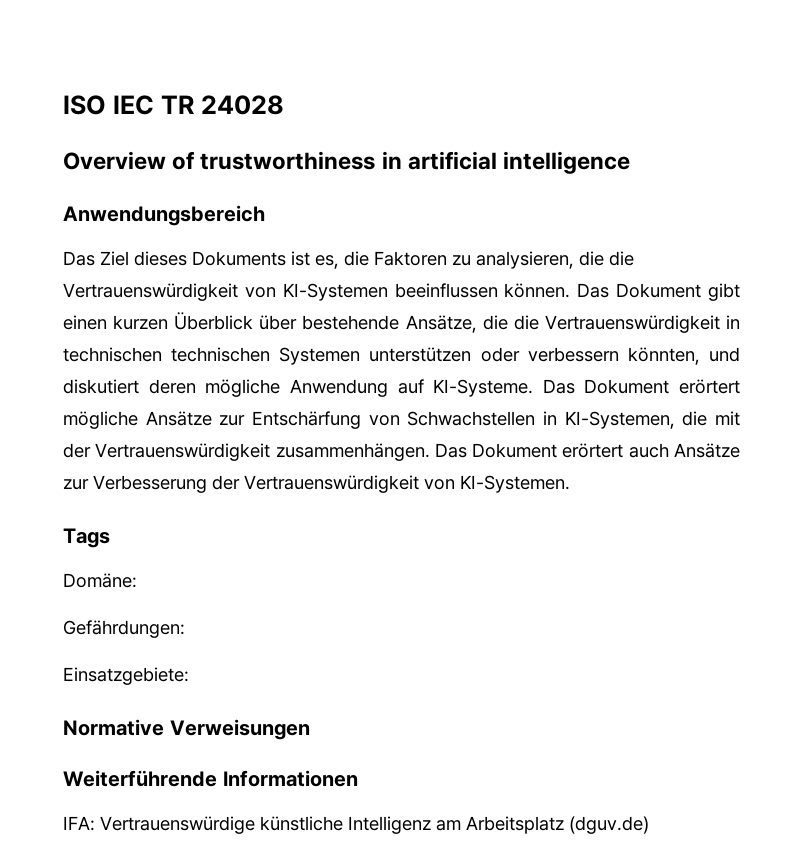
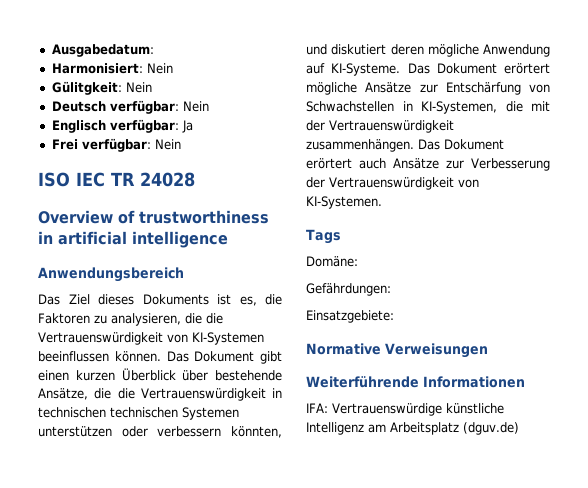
(63, 105) none -> [51,44,154,57] [51,63,173,74] [51,81,152,95] [51,100,209,114] [51,119,193,133] [51,138,181,152] Ausgabedatum: // Harmonisiert: Nein // Gülitgkeit: Nein // Deutsch verfügbar: Nein // Englisch verfügbar: Ja // Frei verfügbar: Nein //

